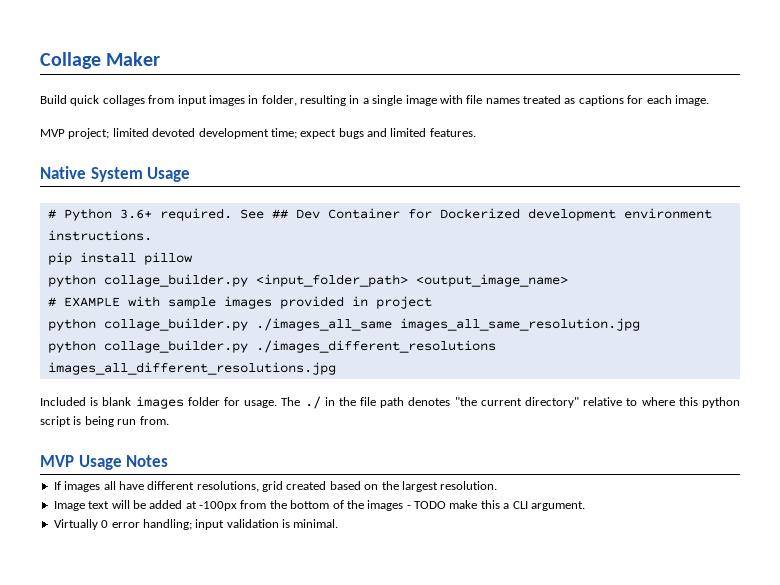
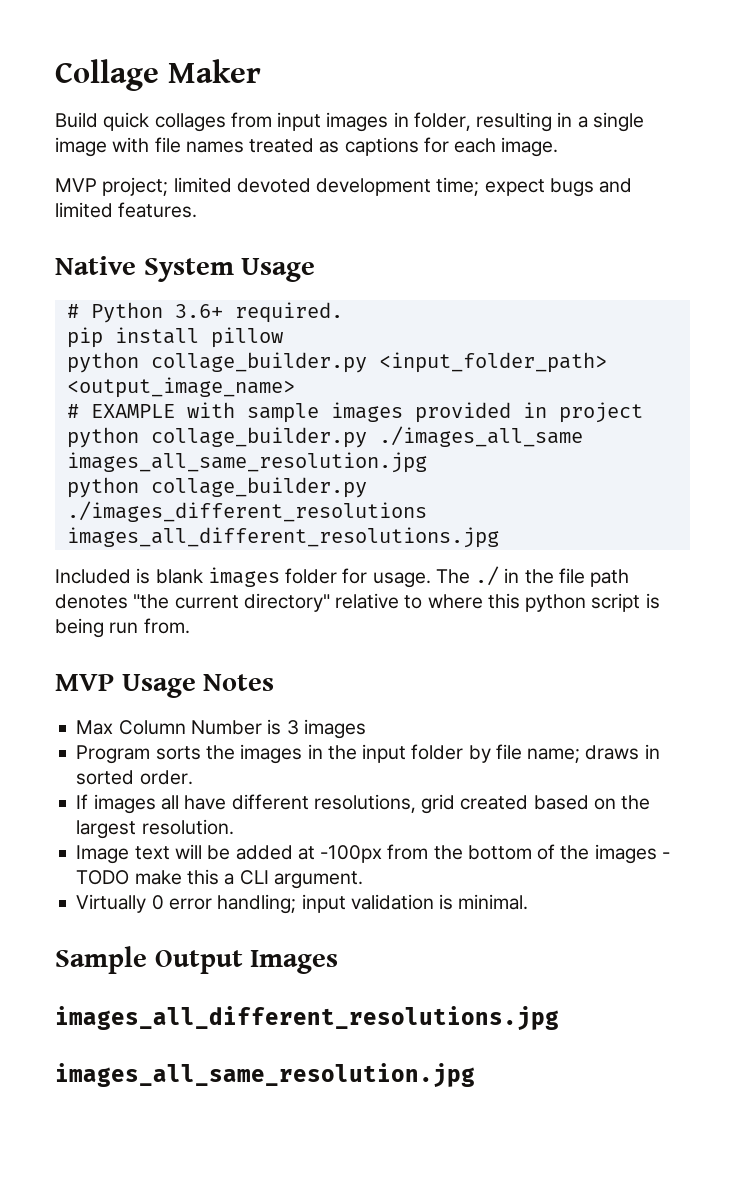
[239,208,712,221] [47,230,152,241] See ## Dev Container for Dockerized development environment instructions. -> (343, 312) none
(169, 461) none -> [76,719,366,739] [76,744,660,764] [76,770,193,785] // Max Column Number is 3 images // Program sorts the images in the input folder by file name; draws in sorted order.
(339, 523) none -> [55,946,339,974] [55,1006,559,1031] [55,1063,475,1088] // Sample Output Images // images_all_different_resolutions.jpg // images_all_same_resolution.jpg

